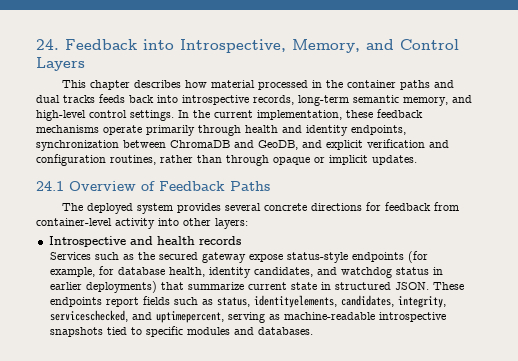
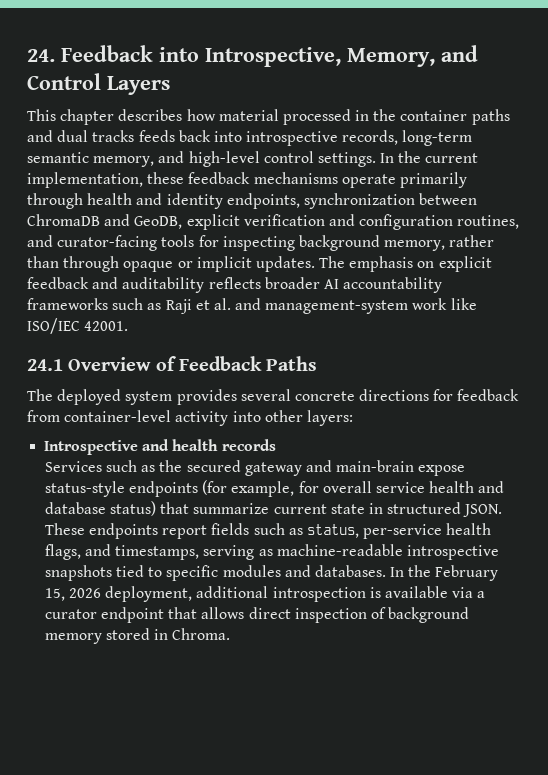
[302,140,322,148] and -> (183, 222) none
(156, 160) none -> [27,235,446,251] and curator-facing tools for inspecting background memory,
(417, 160) none -> [319,256,492,272] [27,277,443,293] [27,298,477,314] [27,318,129,334] The emphasis on explicit feedback and auditability reflects broader AI accountability frameworks such as Raji et al. and management-system work like ISO/IEC 42001.
(247, 257) none -> [305,460,415,472] and main-brain
[118,267,444,278] [50,281,158,293] database health, identity candidates, and watchdog status in earlier deployments) -> [322,481,505,493] [44,501,156,516] overall service health and database status)
[254,295,447,308] [50,310,225,323] identityelements, candidates, integrity, serviceschecked, and uptimepercent, -> [363,523,492,539] [44,544,200,560] per-service health flags, and timestamps,
(314, 331) none -> [390,565,499,581] [44,586,486,602] [44,607,470,623] [44,628,231,644] In the February 15, 2026 deployment, additional introspection is available via a curator endpoint that allows direct inspection of background memory stored in Chroma.

